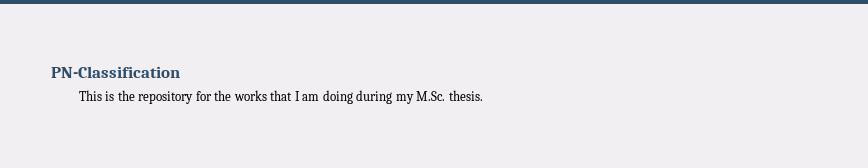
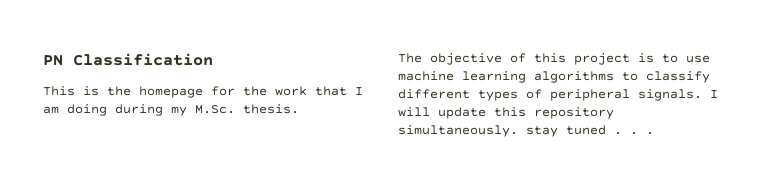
[51,66,180,78] PN-Classification -> [43,53,213,66] PN Classification
[138,91,194,104] repository -> [139,86,203,98] homepage
[233,90,267,101] works -> [275,86,307,96] work
(483, 95) none -> [398,53,710,65] [398,71,710,83] [398,89,718,101] [398,107,614,119] [398,125,654,137] // The objective of this project is to use machine learning algorithms to classify different types of peripheral signals. I will update this repository simultaneously. stay tuned . . .

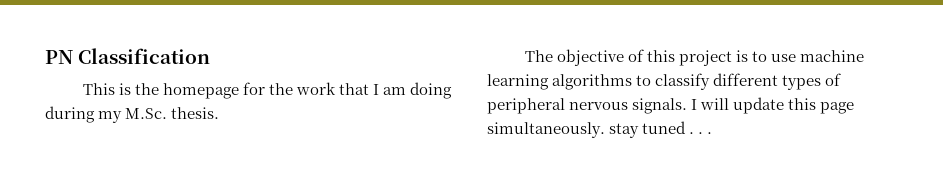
(630, 95) none -> [569,102,629,110] nervous
[534,107,614,119] repository -> [820,102,855,114] page

